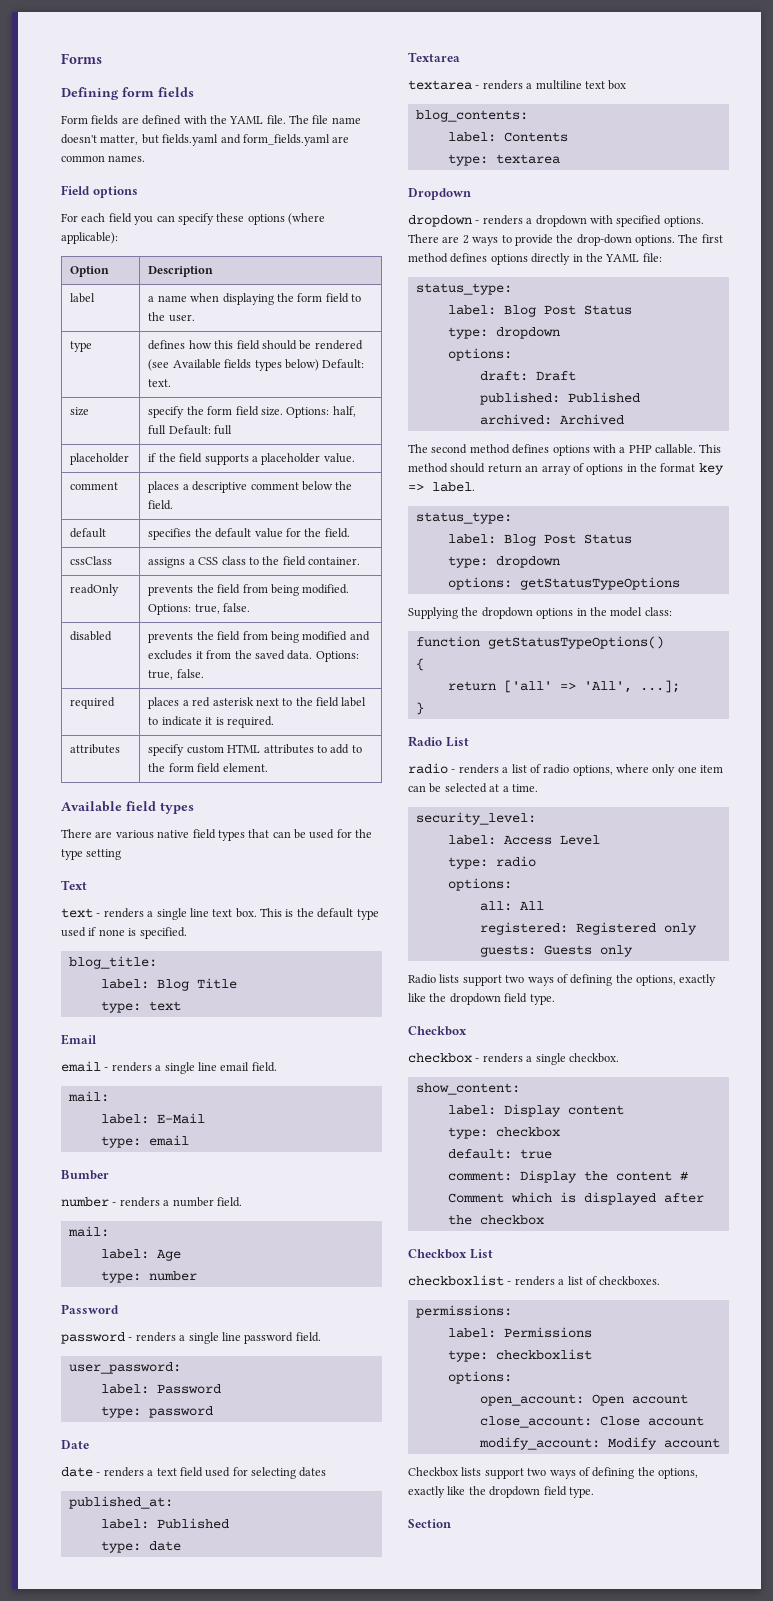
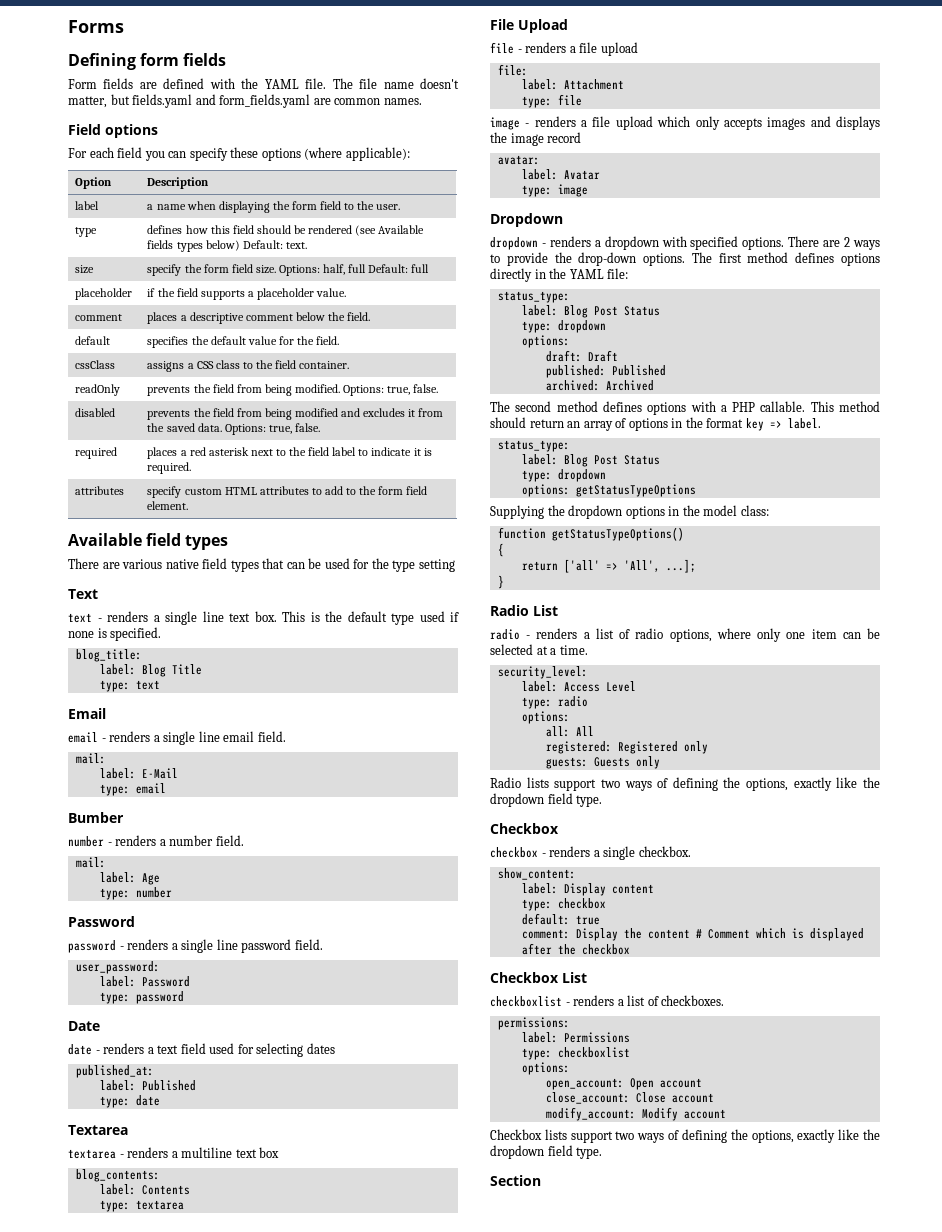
(560, 159) none -> [490,19,568,33] [490,42,638,56] [497,64,528,76] [521,79,624,90] [521,94,582,108] [490,116,880,130] [490,132,582,146] [497,155,540,165] [521,169,600,180] [521,184,588,197] // File Upload // file - renders a file upload // file: // label: Attachment // type: file // image - renders a file upload which only accepts images and displays the image record // avatar: // label: Avatar // type: image

